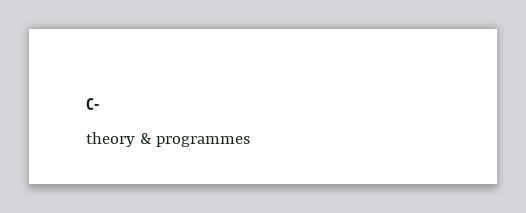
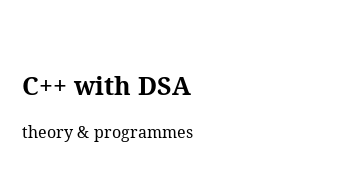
[86,98,99,110] C- -> [22,76,191,95] C++ with DSA

